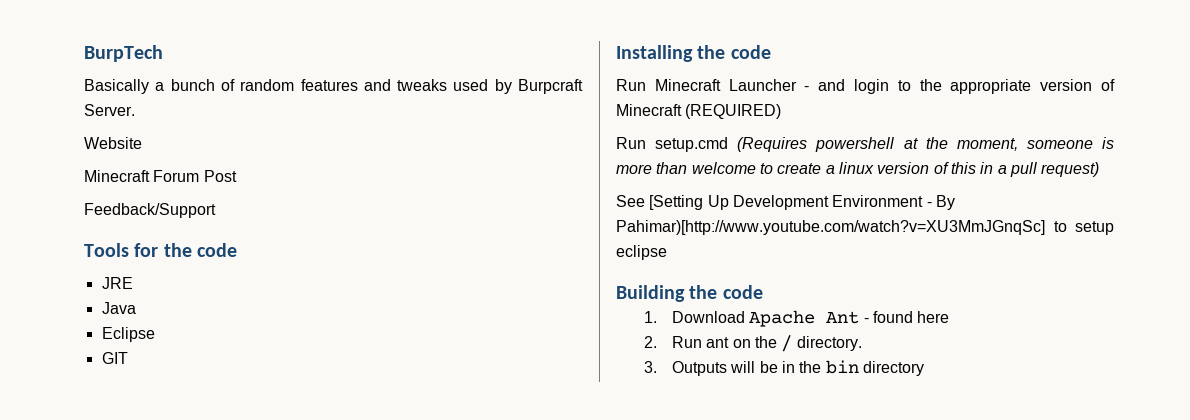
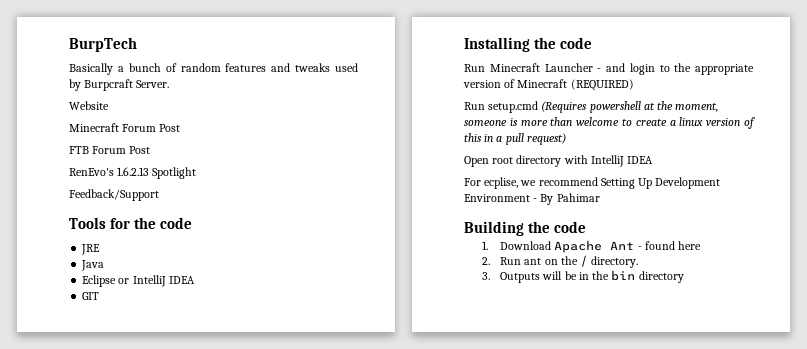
(237, 176) none -> [69,146,151,154] [69,167,197,179] // FTB Forum Post // RenEvo's 1.6.2.13 Spotlight
(155, 334) none -> [118,275,195,287] or IntelliJ IDEA
[616,195,704,210] See [Setting -> [464,155,654,167] [464,177,635,189] Open root directory with IntelliJ IDEA // For ecplise, we recommend Setting
[616,220,1114,235] [616,245,667,260] Pahimar)[http://www.youtube.com/watch?v=XU3MmJGnqSc] to setup eclipse -> [556,193,600,202] Pahimar

